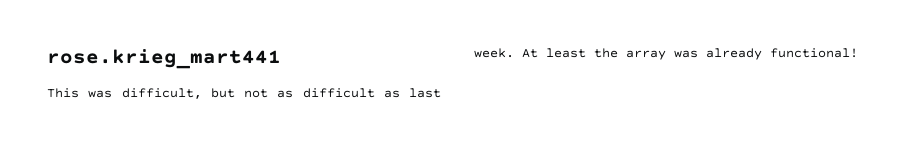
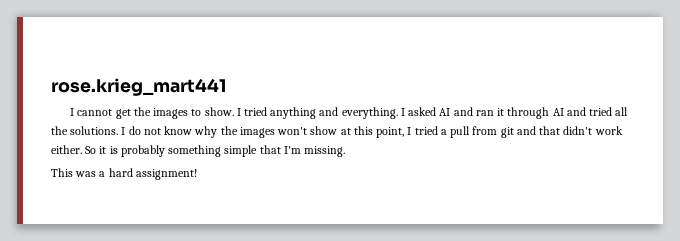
[47,88,441,99] [474,48,858,60] This was difficult, but not as difficult as last week. At least the array was already functional! -> [70,107,629,119] [51,126,623,138] [51,145,346,157] [51,168,197,180] I cannot get the images to show. I tried anything and everything. I asked AI and ran it through AI and tried all the solutions. I do not know why the images won't show at this point, I tried a pull from git and that didn't work either. So it is probably something simple that I'm missing. // This was a hard assignment!

